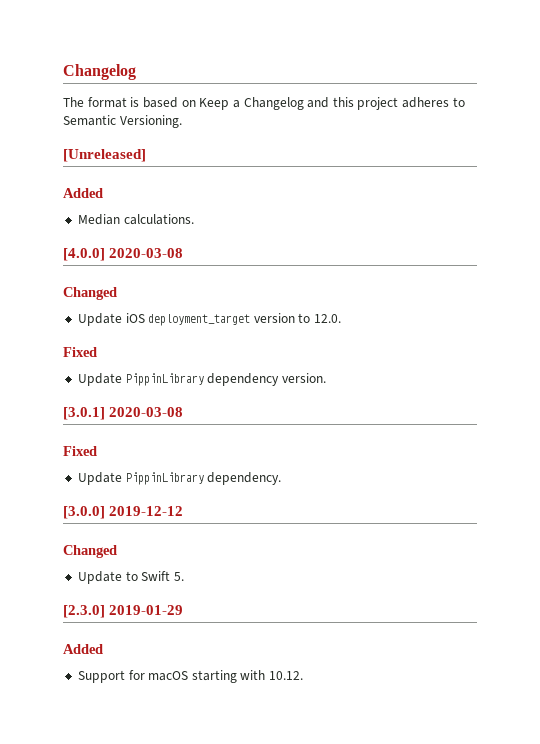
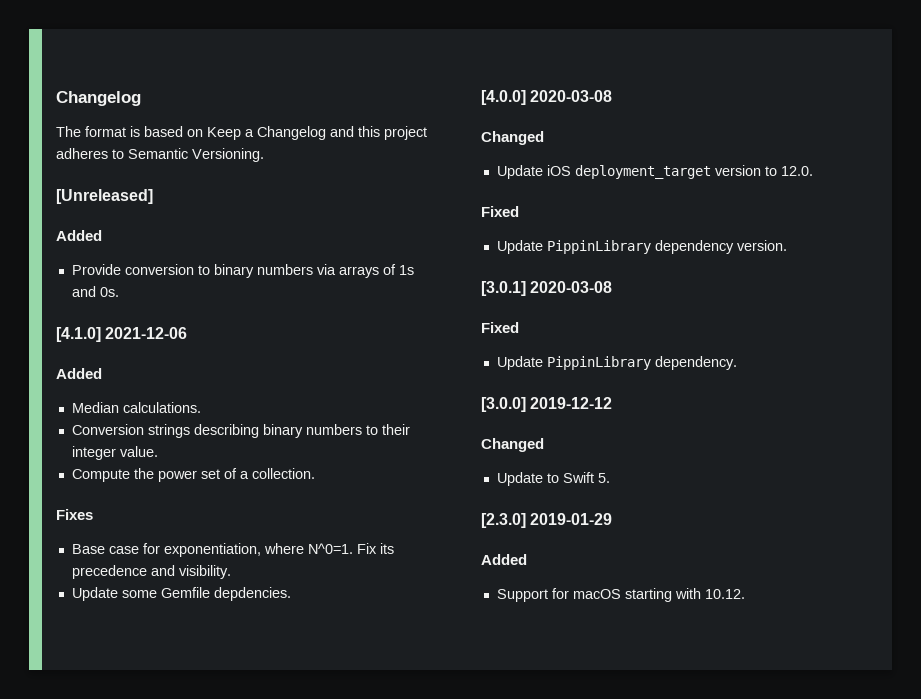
[77,214,194,225] Median calculations. -> [71,264,414,278] [71,286,119,297] [56,327,188,342] [56,368,102,379] [71,402,201,413] [71,424,410,438] [71,446,158,460] [71,468,315,482] [56,509,93,520] [71,543,394,557] [71,565,231,579] [71,587,291,601] Provide conversion to binary numbers via arrays of 1s and 0s. // [4.1.0] 2021-12-06 // Added // Median calculations. // Conversion strings describing binary numbers to their integer value. // Compute the power set of a collection. // Fixes // Base case for exponentiation, where N^0=1. Fix its precedence and visibility. // Update some Gemfile depdencies.

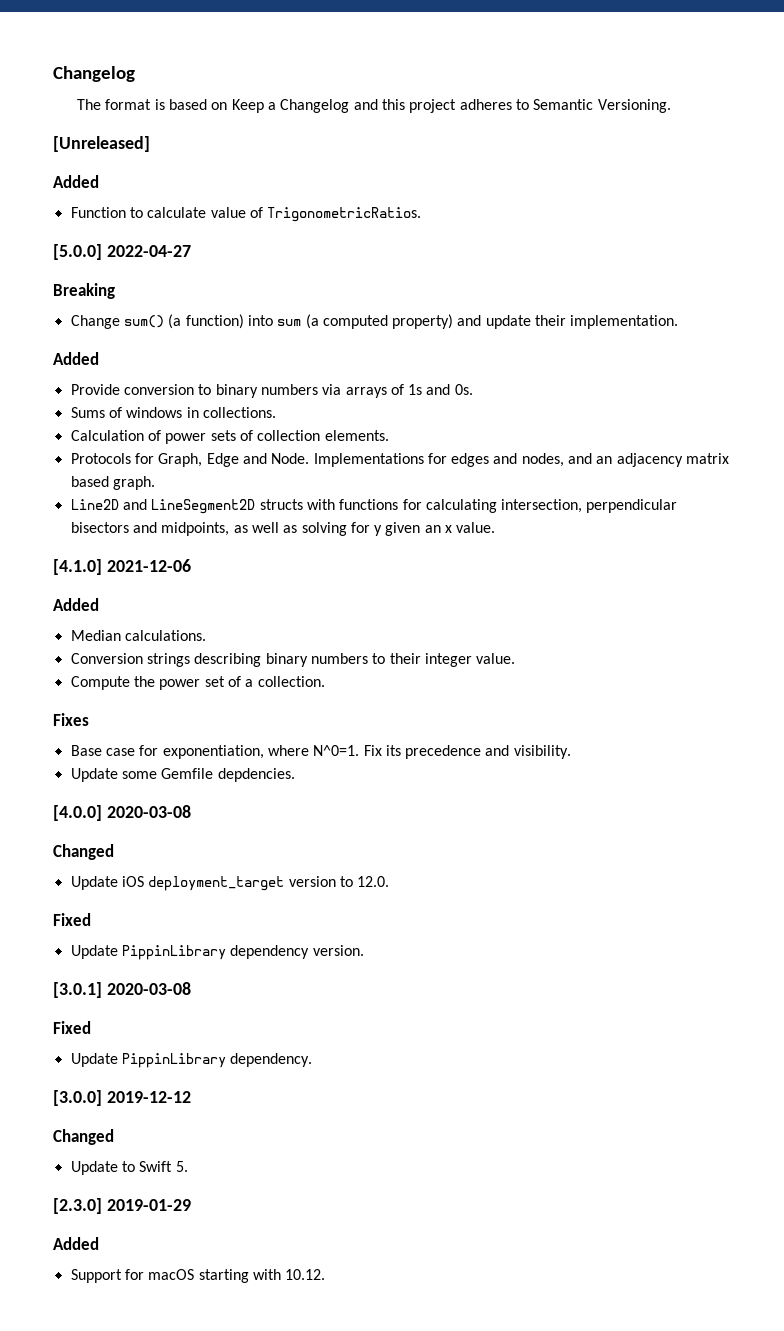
(102, 235) none -> [70,207,422,222] [53,244,191,260] [53,283,115,299] [70,314,679,329] [53,352,99,365] // Function to calculate value of TrigonometricRatios. // [5.0.0] 2022-04-27 // Breaking // Change sum() (a function) into sum (a computed property) and update their implementation. // Added
(119, 292) none -> [70,407,276,418] [70,430,389,444] [70,453,730,467] [70,476,155,490] [70,499,678,514] [70,522,496,536] // Sums of windows in collections. // Calculation of power sets of collection elements. // Protocols for Graph, Edge and Node. Implementations for edges and nodes, and an adjacency matrix based graph. // Line2D and LineSegment2D structs with functions for calculating intersection, perpendicular bisectors and midpoints, as well as solving for y given an x value.

